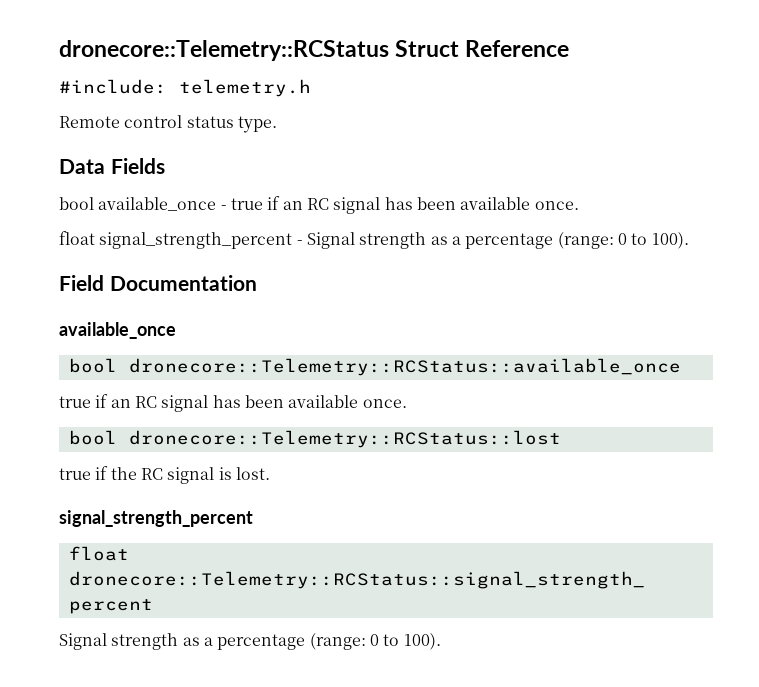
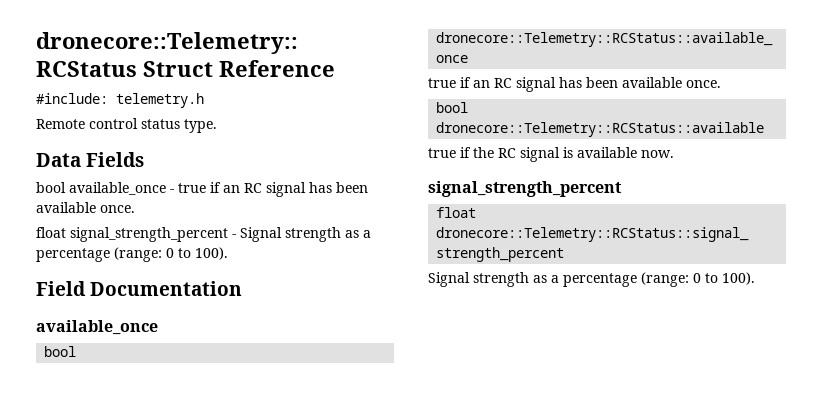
[128,430,561,448] dronecore::Telemetry::RCStatus::lost -> [436,122,765,137] dronecore::Telemetry::RCStatus::available
[235,467,270,480] lost. -> [577,147,674,158] available now.

